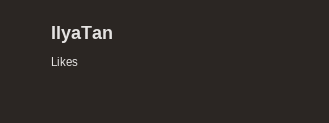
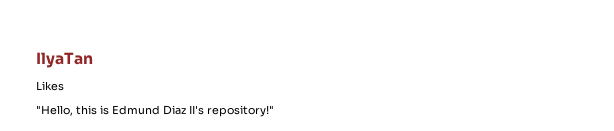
(78, 61) none -> [36,105,274,117] // "Hello, this is Edmund Diaz II's repository!"

